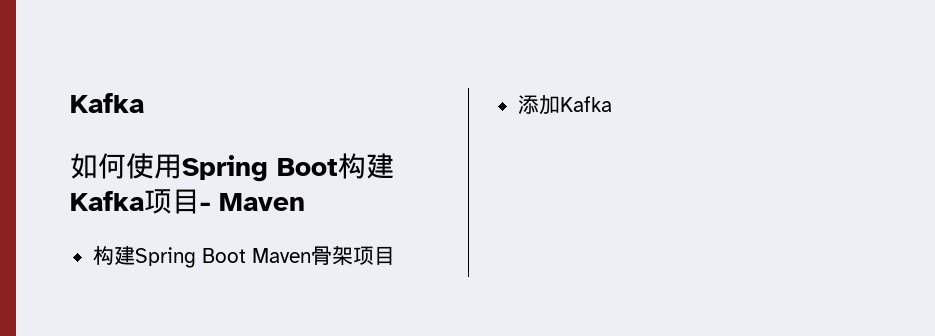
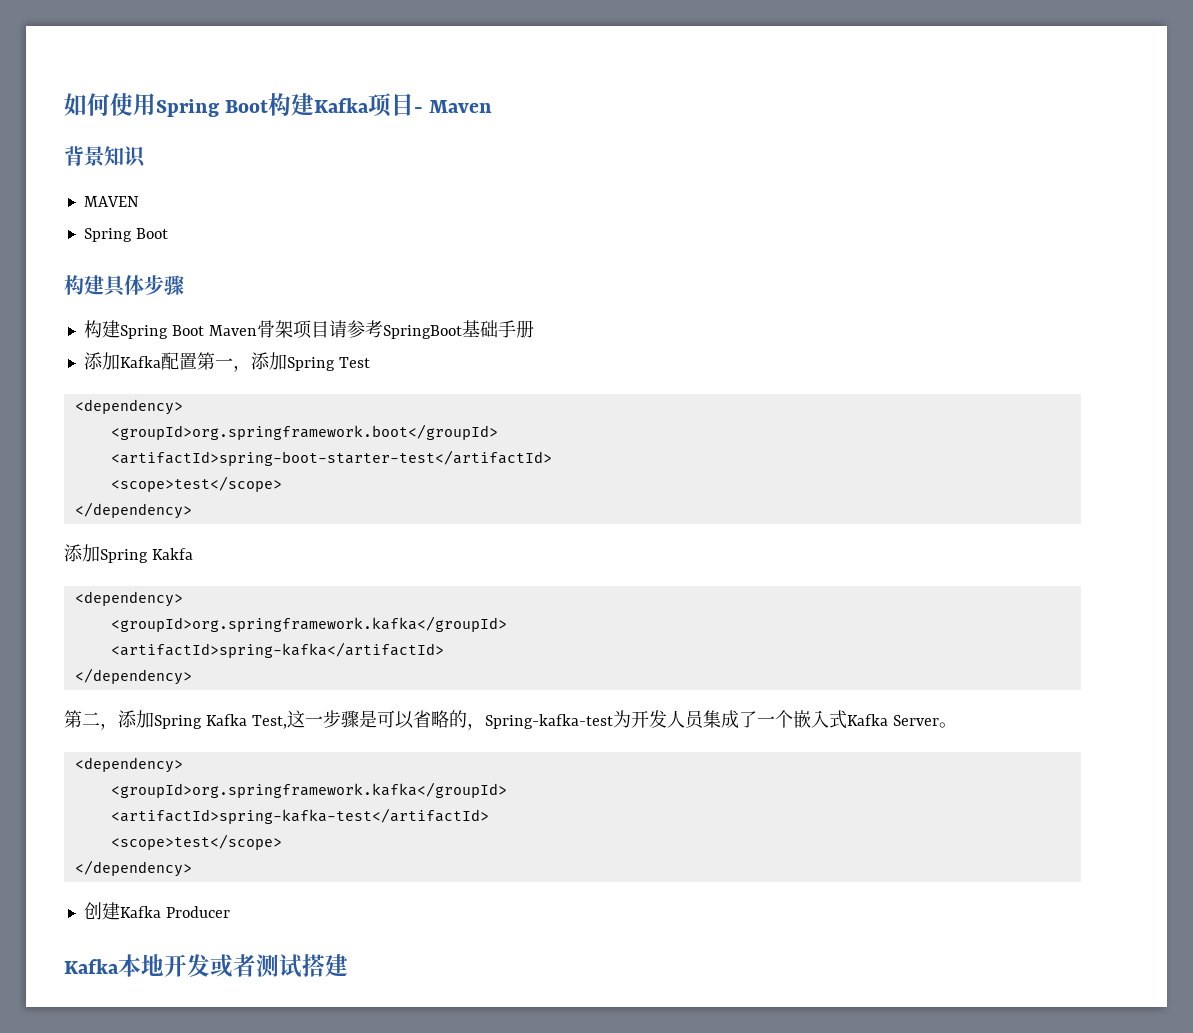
[70,93,144,113] Kafka // -> (64, 104) none
(305, 202) none -> [64,146,146,168] [83,196,139,207] [83,228,168,242] [64,275,184,297] // 背景知识 // MAVEN // Spring Boot // 构建具体步骤
[517,95,612,115] // 添加Kafka -> [328,320,534,339] [83,352,370,372] [74,399,183,415] [110,424,498,440] [110,450,552,466] [110,476,282,492] [74,502,192,519] [64,544,193,563] [74,591,183,607] [110,616,507,632] [110,642,444,658] [74,668,192,685] [64,710,957,730] [74,757,183,773] [110,782,507,798] [110,808,489,824] [110,834,282,850] [74,860,192,877] [83,902,230,920] [64,954,348,978] 请参考SpringBoot基础手册 // 添加Kafka配置第一，添加Spring Test // <dependency> // <groupId>org.springframework.boot</groupId> // <artifactId>spring-boot-starter-test</artifactId> // <scope>test</scope> // </dependency> // 添加Spring Kakfa // <dependency> // <groupId>org.springframework.kafka</groupId> // <artifactId>spring-kafka</artifactId> // </dependency> // 第二，添加Spring Kafka Test,这一步骤是可以省略的，Spring-kafka-test为开发人员集成了一个嵌入式Kafka Server。 // <dependency> // <groupId>org.springframework.kafka</groupId> // <artifactId>spring-kafka-test</artifactId> // <scope>test</scope> // </dependency> // 创建Kafka Producer // Kafka本地开发或者测试搭建

